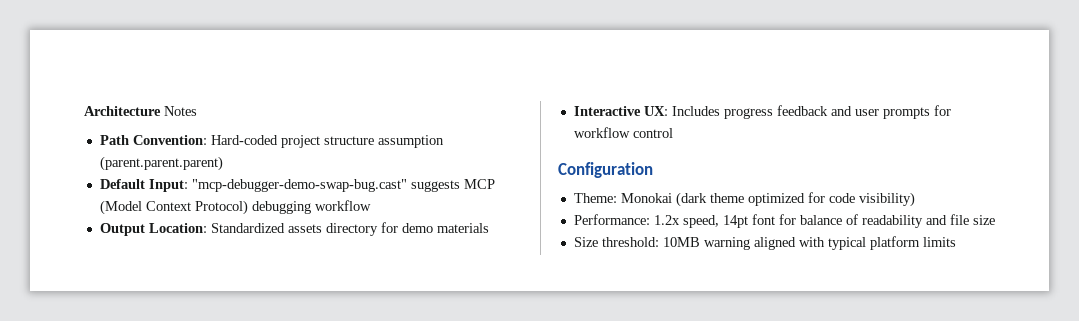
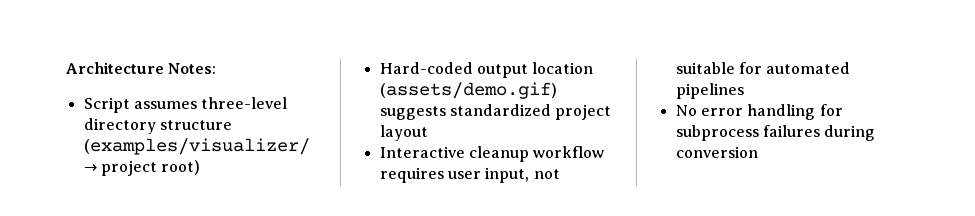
[164,106,197,116] [99,135,444,148] [99,156,223,171] [99,179,495,192] [99,200,371,215] [99,222,489,236] [573,105,951,119] [573,127,673,138] [558,162,653,178] [573,192,915,207] [573,214,995,228] [573,236,956,250] Notes // Path Convention: Hard-coded project structure assumption (parent.parent.parent) // Default Input: "mcp-debugger-demo-swap-bug.cast" suggests MCP (Model Context Protocol) debugging workflow // Output Location: Standardized assets directory for demo materials // Interactive UX: Includes progress feedback and user prompts for workflow control // Configuration // Theme: Monokai (dark theme optimized for code visibility) // Performance: 1.2x speed, 14pt font for balance of readability and file size // Size threshold: 10MB warning aligned with typical platform limits -> [168,63,217,74] [83,97,288,113] [83,118,232,134] [83,138,310,155] [83,160,201,176] [379,62,594,78] [379,82,557,99] [379,104,612,120] [379,125,428,141] [379,146,605,162] [379,167,560,183] [675,62,851,74] [675,83,744,99] [675,104,843,120] [675,125,876,141] [675,146,758,158] Notes: // Script assumes three-level directory structure (examples/visualizer/ → project root) // Hard-coded output location (assets/demo.gif) suggests standardized project layout // Interactive cleanup workflow requires user input, not suitable for automated pipelines // No error handling for subprocess failures during conversion

